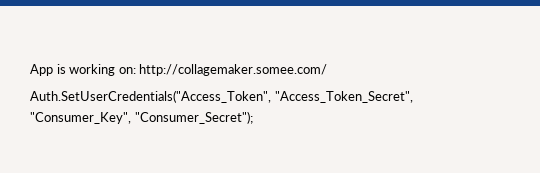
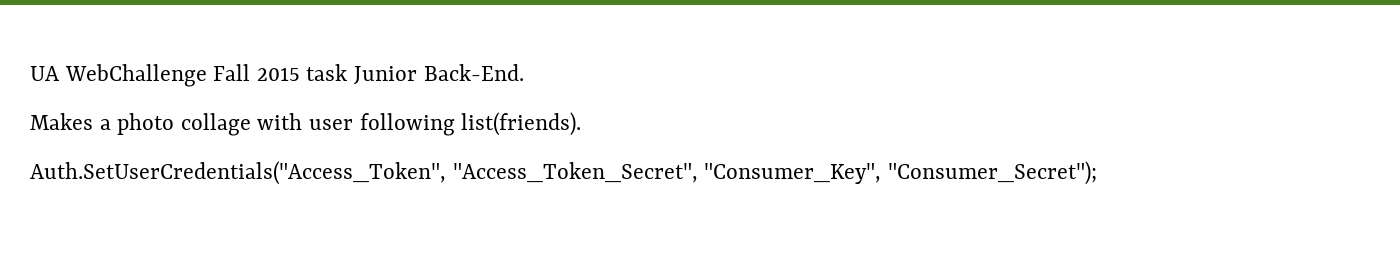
[30,64,328,76] App is working on: http://collagemaker.somee.com/ -> [30,64,524,87] [30,112,582,136] UA WebChallenge Fall 2015 task Junior Back-End. // Makes a photo collage with user following list(friends).

